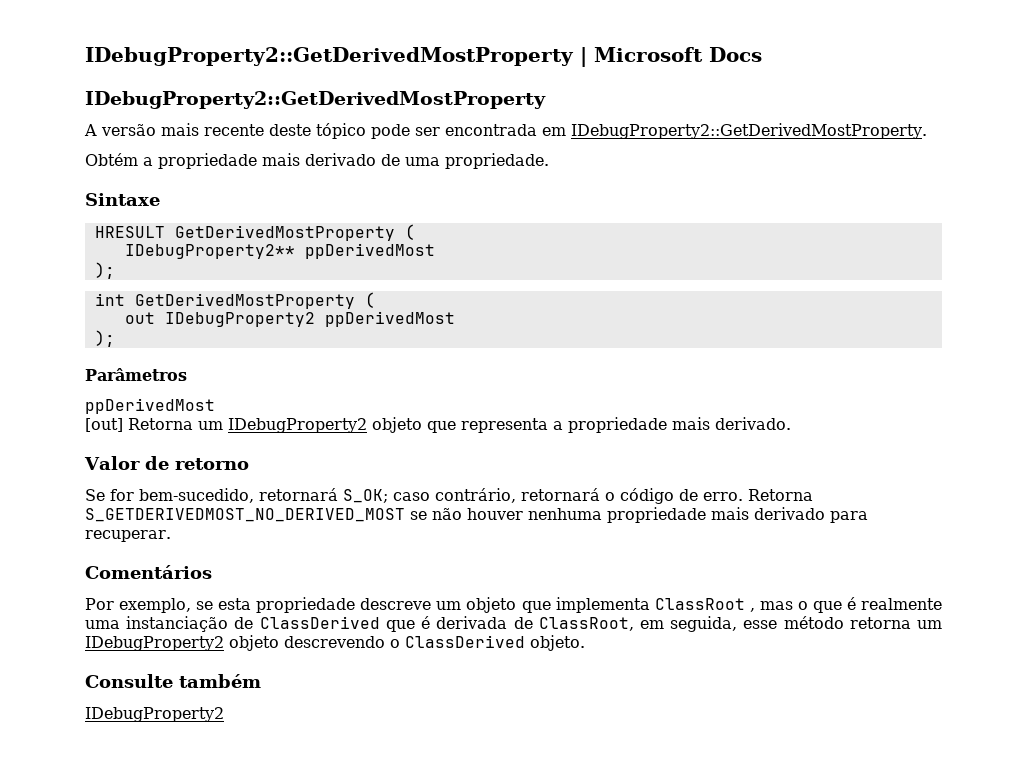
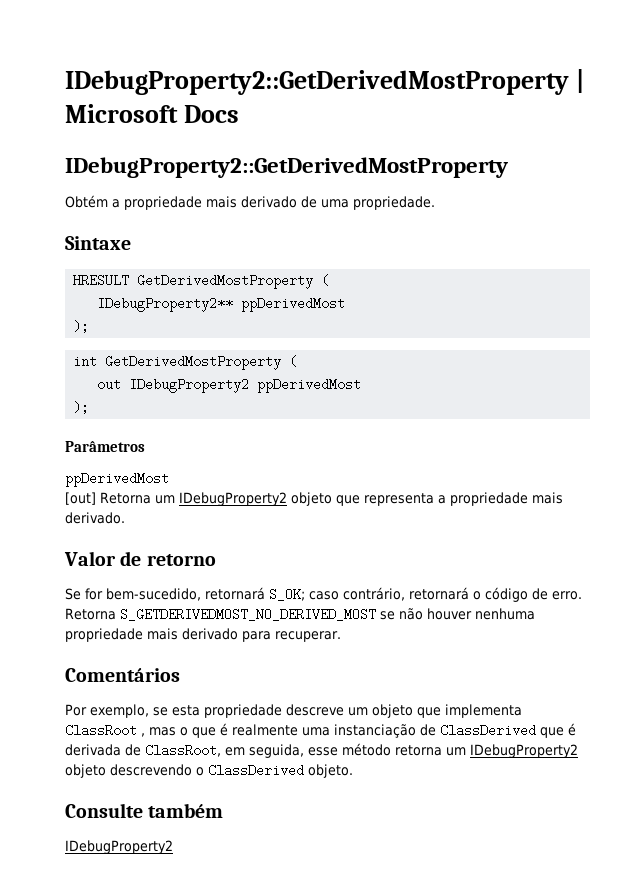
[84,123,927,139] // A versão mais recente deste tópico pode ser encontrada em IDebugProperty2::GetDerivedMostProperty. -> (508, 167) none

